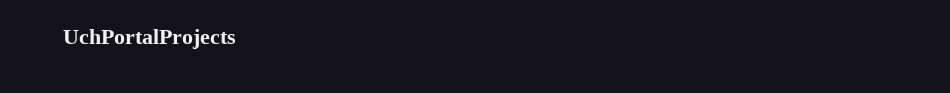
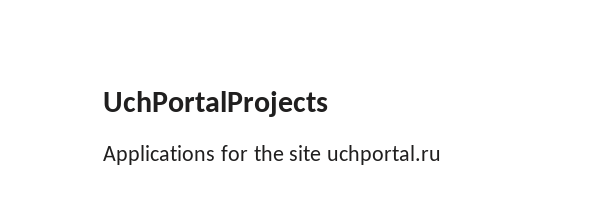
(236, 39) none -> [103,145,442,165] // Applications for the site uchportal.ru

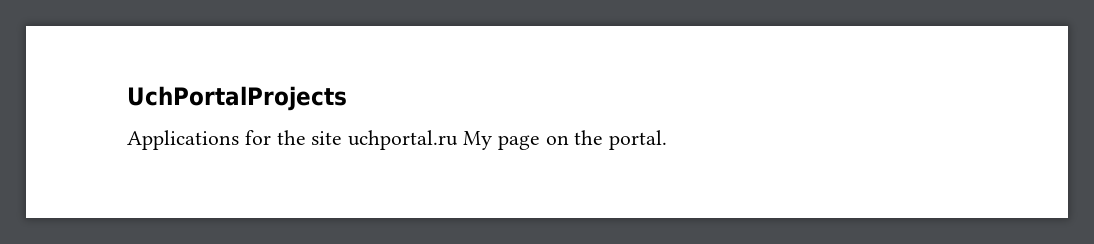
(442, 155) none -> [463,130,668,150] My page on the portal.

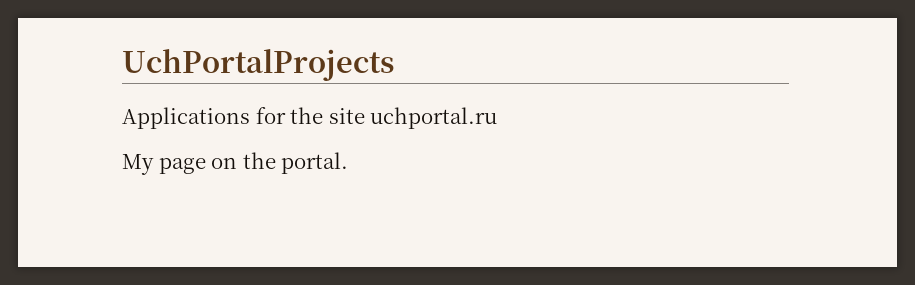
(459, 140) none -> (498, 118) //

